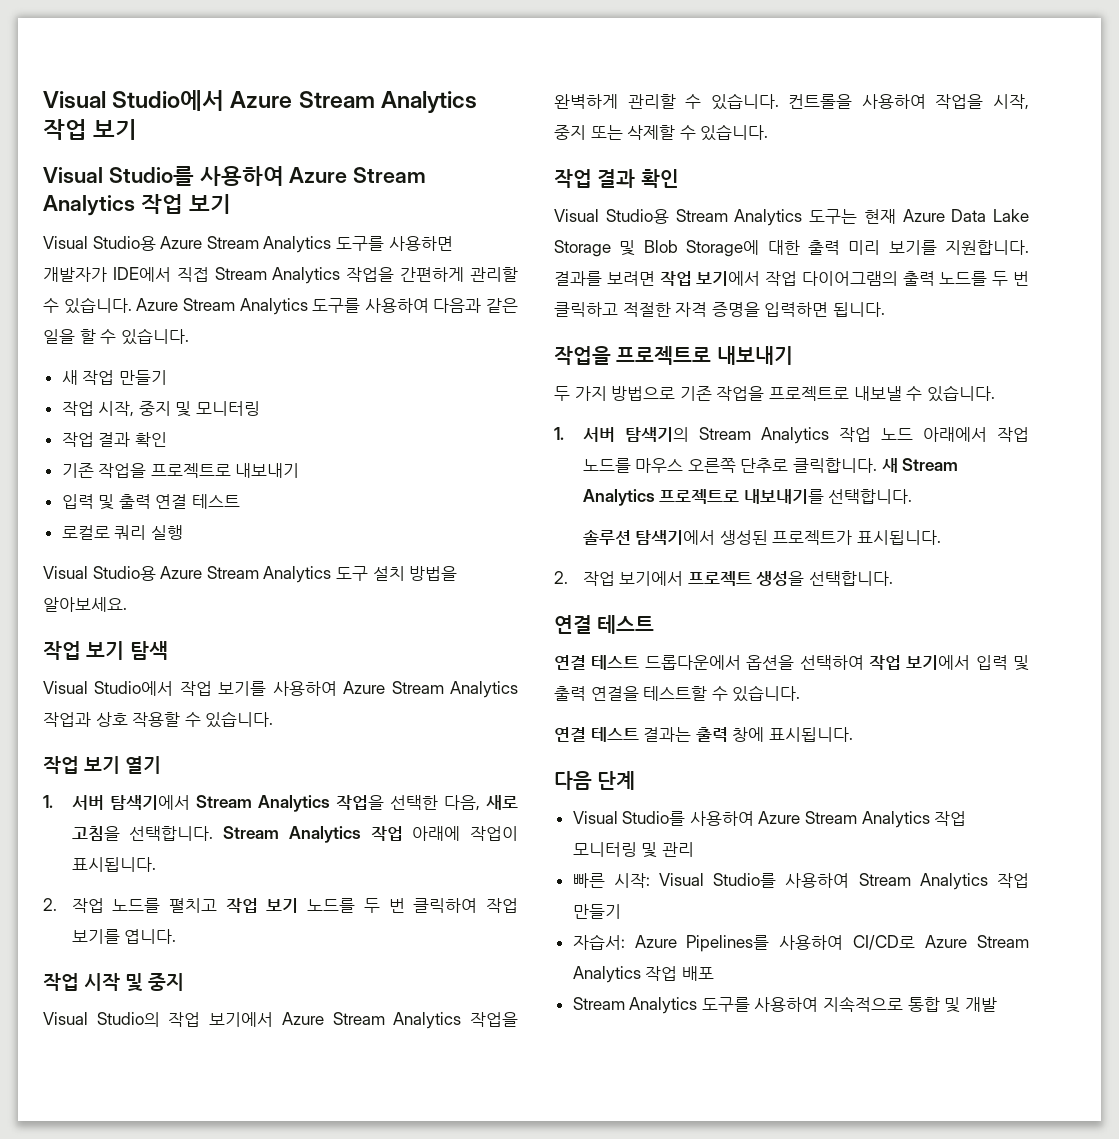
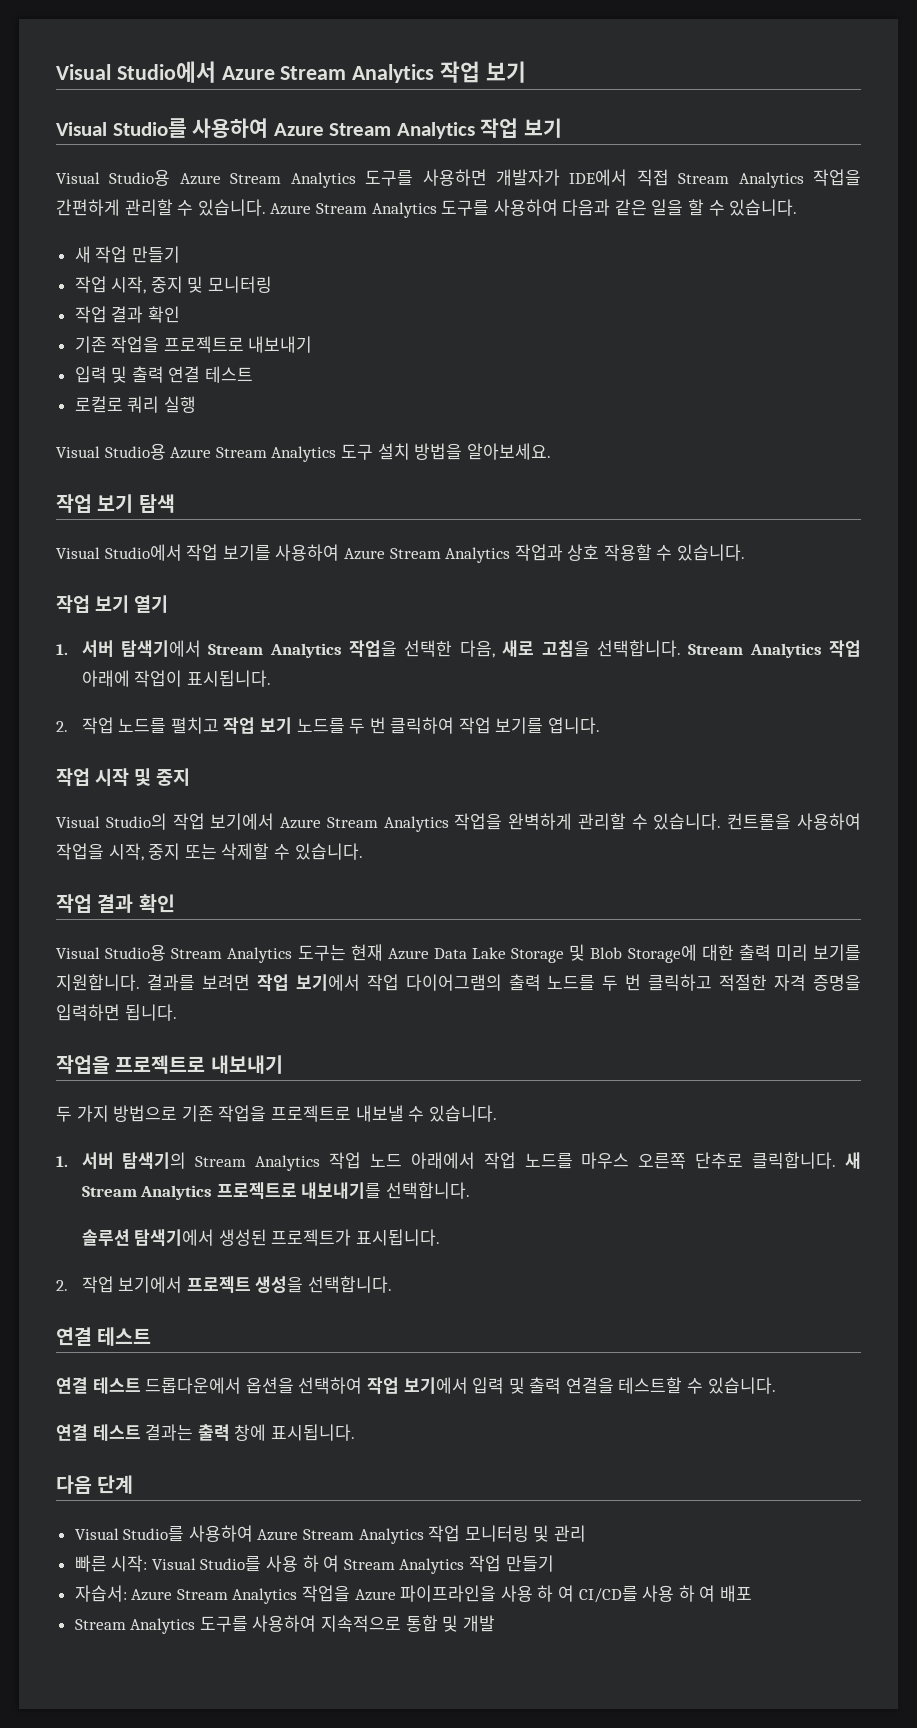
[785,873,850,888] 사용하여 -> [266,1555,340,1572] 사용 하 여
[686,935,1029,952] [572,966,678,983] Pipelines를 사용하여 CI/CD로 Azure Stream Analytics 작업 -> [176,1585,716,1604] Stream Analytics 작업을 Azure 파이프라인을 사용 하 여 CI/CD를 사용 하 여

